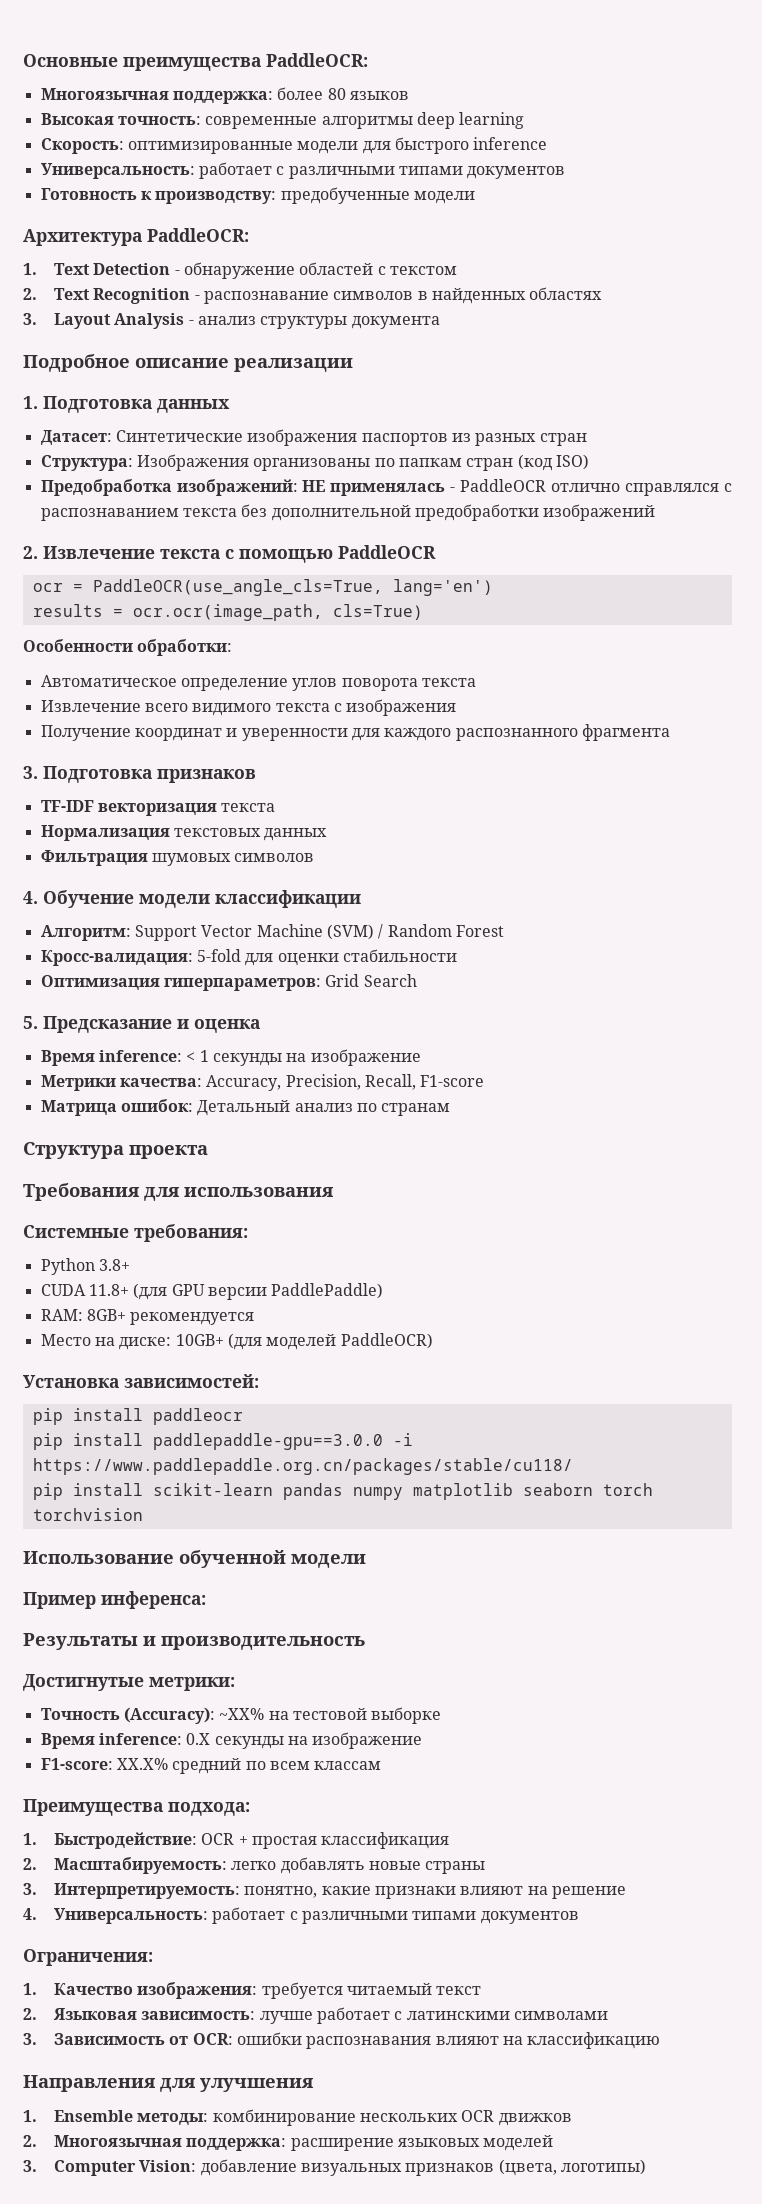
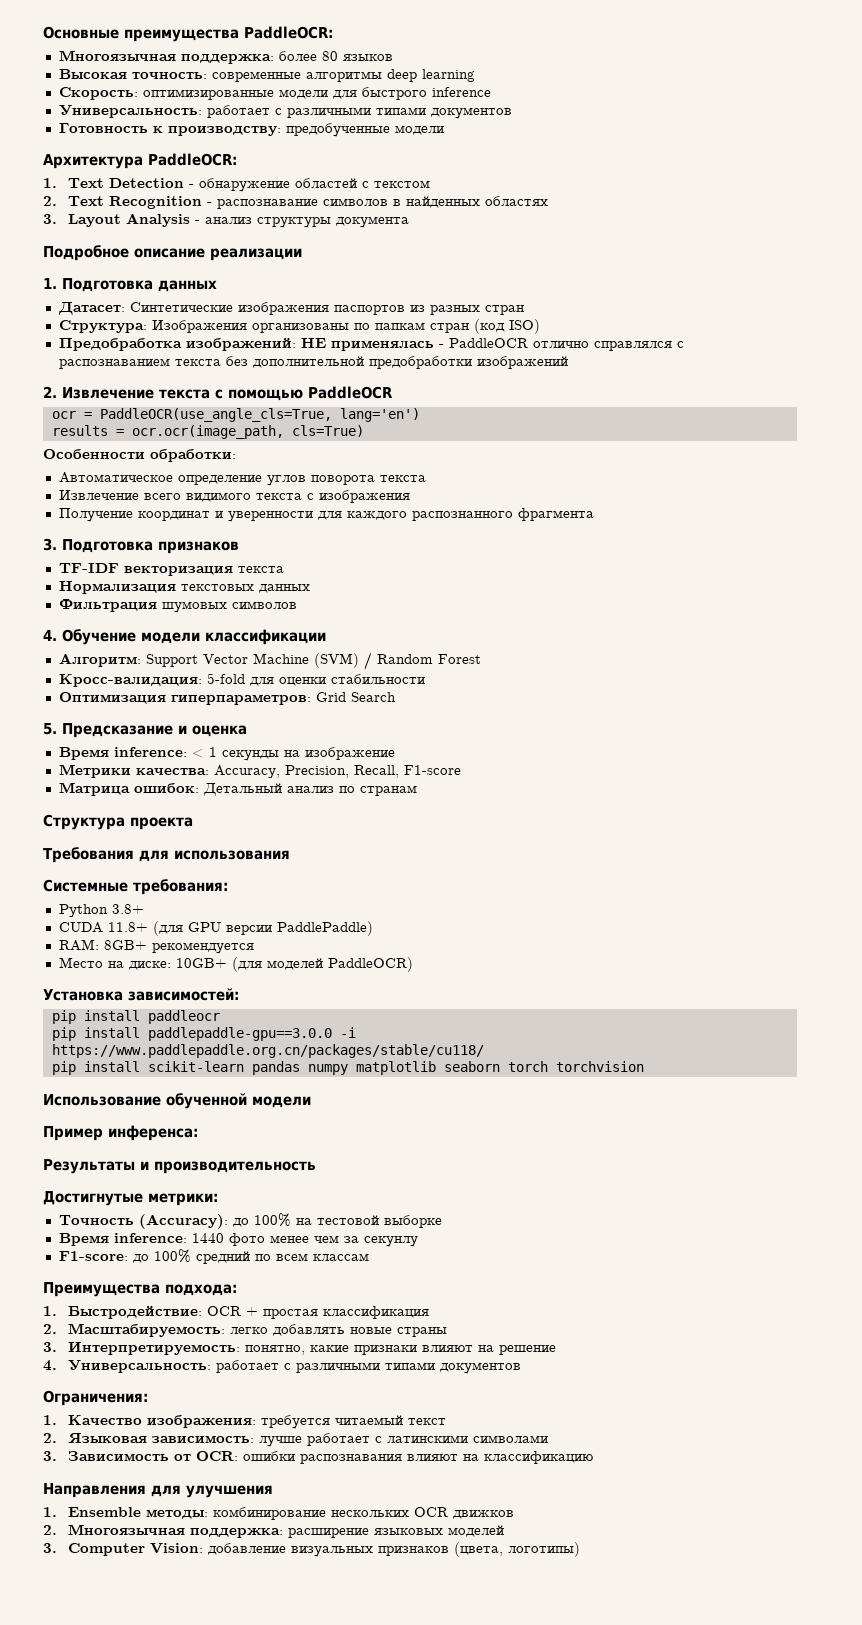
[219,1708,265,1720] ~XX% -> [232,1213,291,1227] до 100%
[186,1732,423,1749] 0.X секунды на изображение -> [191,1233,418,1247] 1440 фото менее чем за секунлу
[116,1758,168,1770] XX.X% -> [132,1249,191,1263] до 100%

